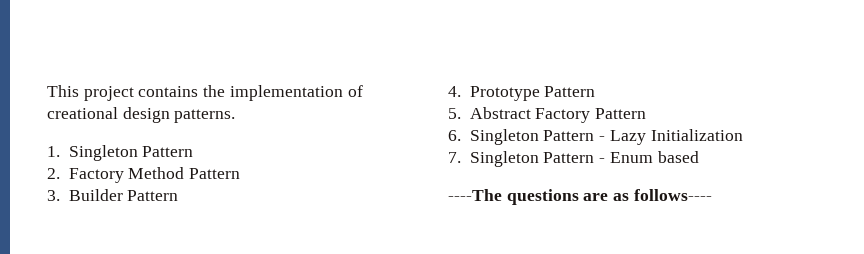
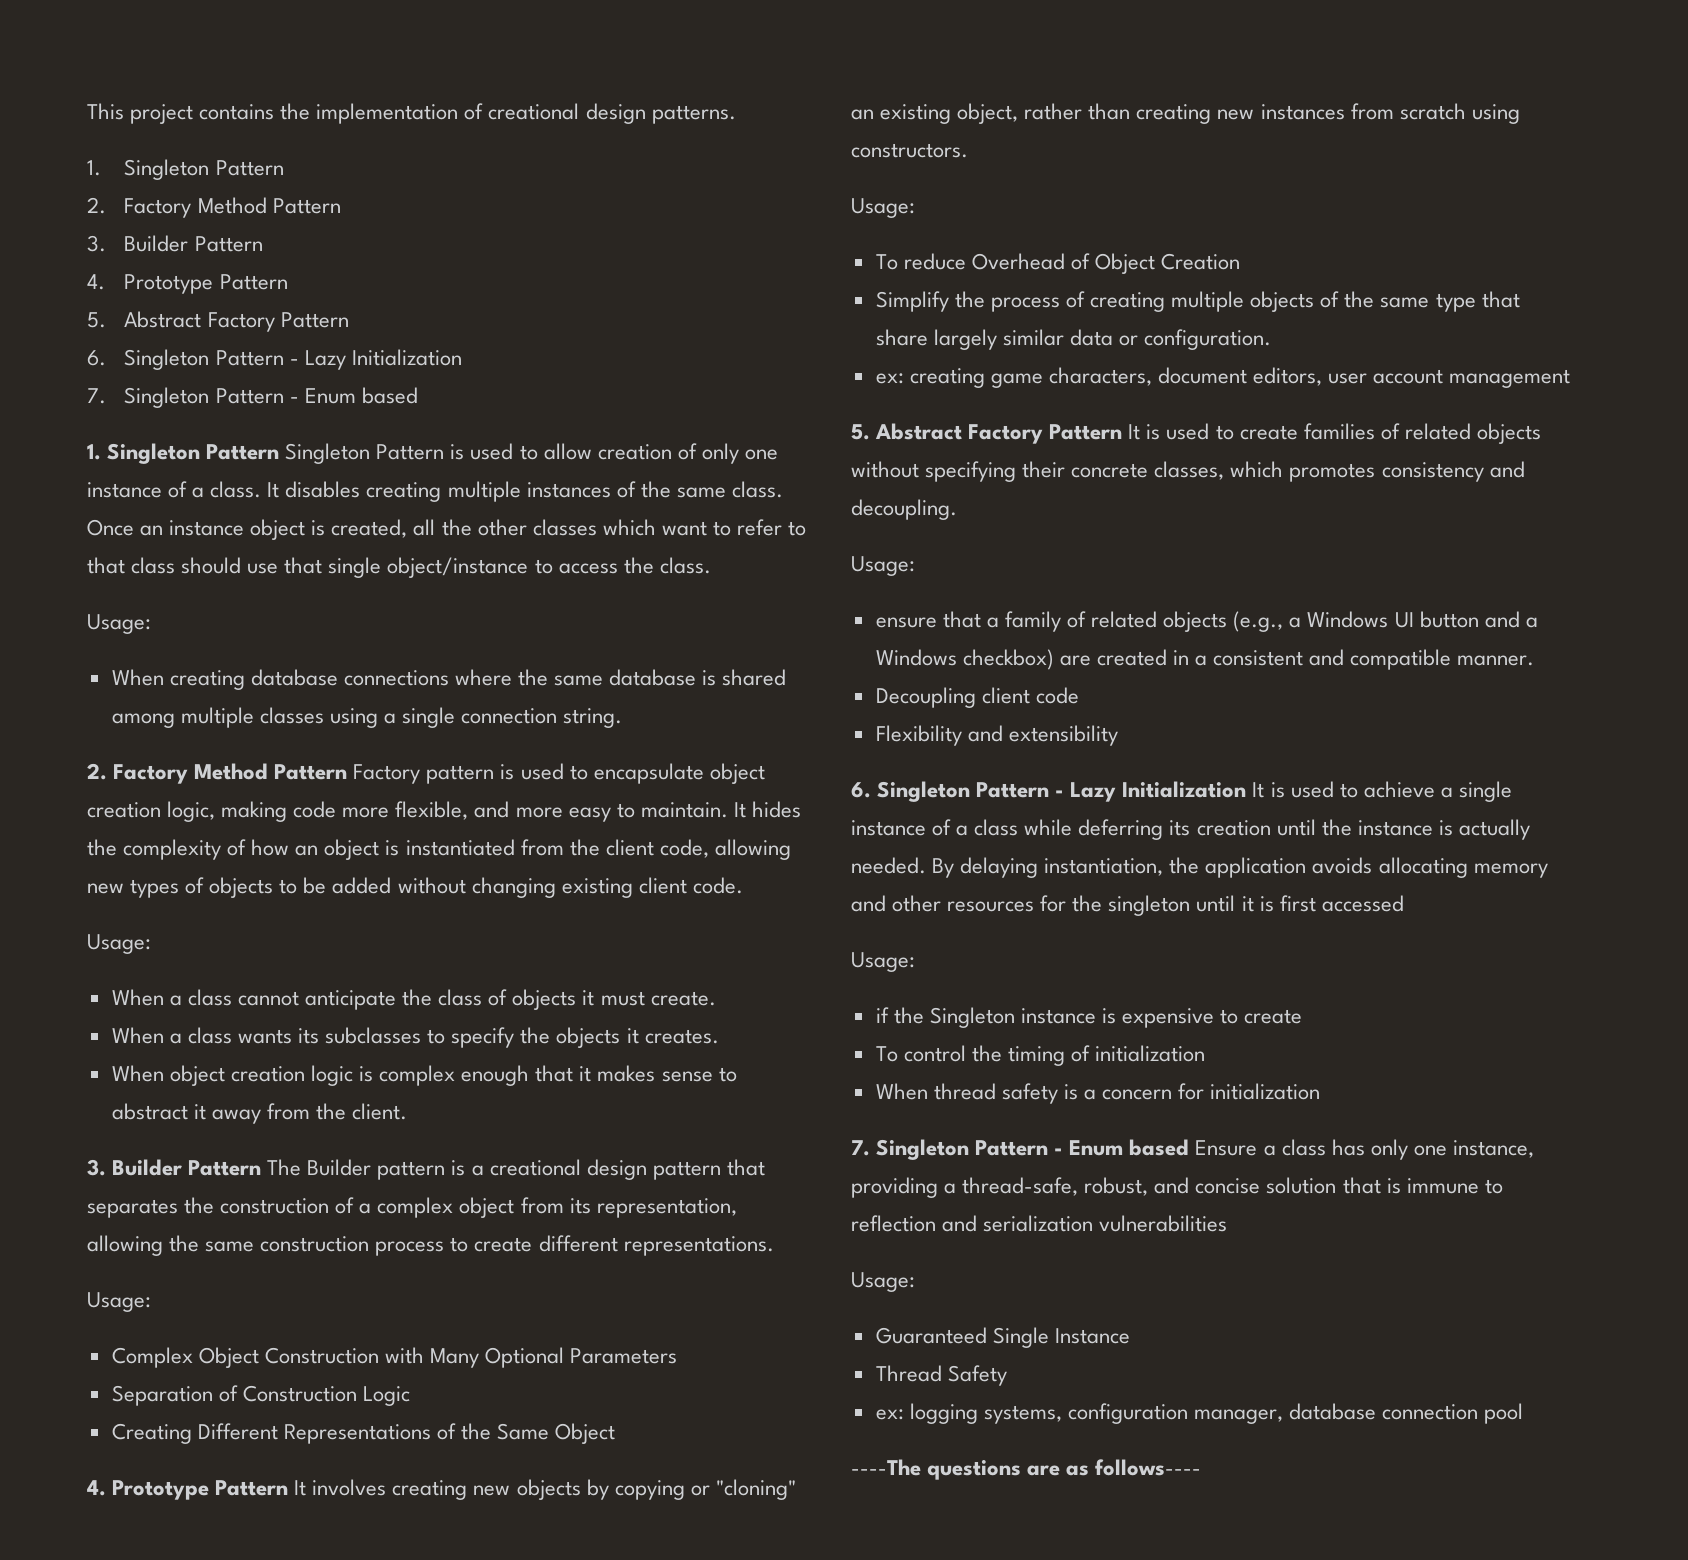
(699, 157) none -> [87,443,778,464] [87,481,783,502] [87,519,807,540] [87,557,711,578] [87,614,151,634] [111,669,787,690] [111,707,623,728] [87,763,765,784] [87,801,801,822] [87,839,791,860] [87,877,743,898] [87,934,151,954] [111,989,716,1010] [111,1027,719,1048] [111,1065,737,1086] [111,1103,408,1124] [87,1159,765,1180] [87,1197,737,1218] [87,1235,774,1256] [87,1292,151,1312] [111,1347,678,1368] [111,1385,410,1406] [111,1423,616,1444] [87,1479,796,1500] [851,103,1520,124] [851,143,968,158] [851,198,915,218] [875,253,1241,274] [875,291,1520,312] [875,329,1272,350] [875,367,1571,388] [851,423,1541,444] [851,461,1525,482] [851,499,957,520] [851,556,915,576] [875,611,1538,632] [875,649,1535,670] [875,687,1079,708] [875,725,1118,746] [851,781,1512,802] [851,819,1530,840] [851,857,1548,878] [851,895,1404,916] [851,952,915,972] [875,1007,1303,1028] [875,1045,1206,1066] [875,1083,1321,1104] [851,1139,1534,1160] [851,1177,1503,1198] [851,1215,1228,1232] [851,1272,915,1292] [875,1327,1130,1348] [875,1365,1007,1386] [875,1403,1524,1424] // 1. Singleton Pattern Singleton Pattern is used to allow creation of only one instance of a class. It disables creating multiple instances of the same class. Once an instance object is created, all the other classes which want to refer to that class should use that single object/instance to access the class. // Usage: // When creating database connections where the same database is shared among multiple classes using a single connection string. // 2. Factory Method Pattern Factory pattern is used to encapsulate object creation logic, making code more flexible, and more easy to maintain. It hides the complexity of how an object is instantiated from the client code, allowing new types of objects to be added without changing existing client code. // Usage: // When a class cannot anticipate the class of objects it must create. // When a class wants its subclasses to specify the objects it creates. // When object creation logic is complex enough that it makes sense to abstract it away from the client. // 3. Builder Pattern The Builder pattern is a creational design pattern that separates the construction of a complex object from its representation, allowing the same construction process to create different representations. // Usage: // Complex Object Construction with Many Optional Parameters // Separation of Construction Logic // Creating Different Representations of the Same Object // 4. Prototype Pattern It involves creating new objects by copying or "cloning" an existing object, rather than creating new instances from scratch using constructors. // Usage: // To reduce Overhead of Object Creation // Simplify the process of creating multiple objects of the same type that share largely similar data or configuration. // ex: creating game characters, document editors, user account management // 5. Abstract Factory Pattern It is used to create families of related objects without specifying their concrete classes, which promotes consistency and decoupling. // Usage: // ensure that a family of related objects (e.g., a Windows UI button and a Windows checkbox) are created in a consistent and compatible manner. // Decoupling client code // Flexibility and extensibility // 6. Singleton Pattern - Lazy Initialization It is used to achieve a single instance of a class while deferring its creation until the instance is actually needed. By delaying instantiation, the application avoids allocating memory and other resources for the singleton until it is first accessed // Usage: // if the Singleton instance is expensive to create // To control the timing of initialization // When thread safety is a concern for initialization // 7. Singleton Pattern - Enum based Ensure a class has only one instance, providing a thread-safe, robust, and concise solution that is immune to reflection and serialization vulnerabilities // Usage: // Guaranteed Single Instance // Thread Safety // ex: logging systems, configuration manager, database connection pool

